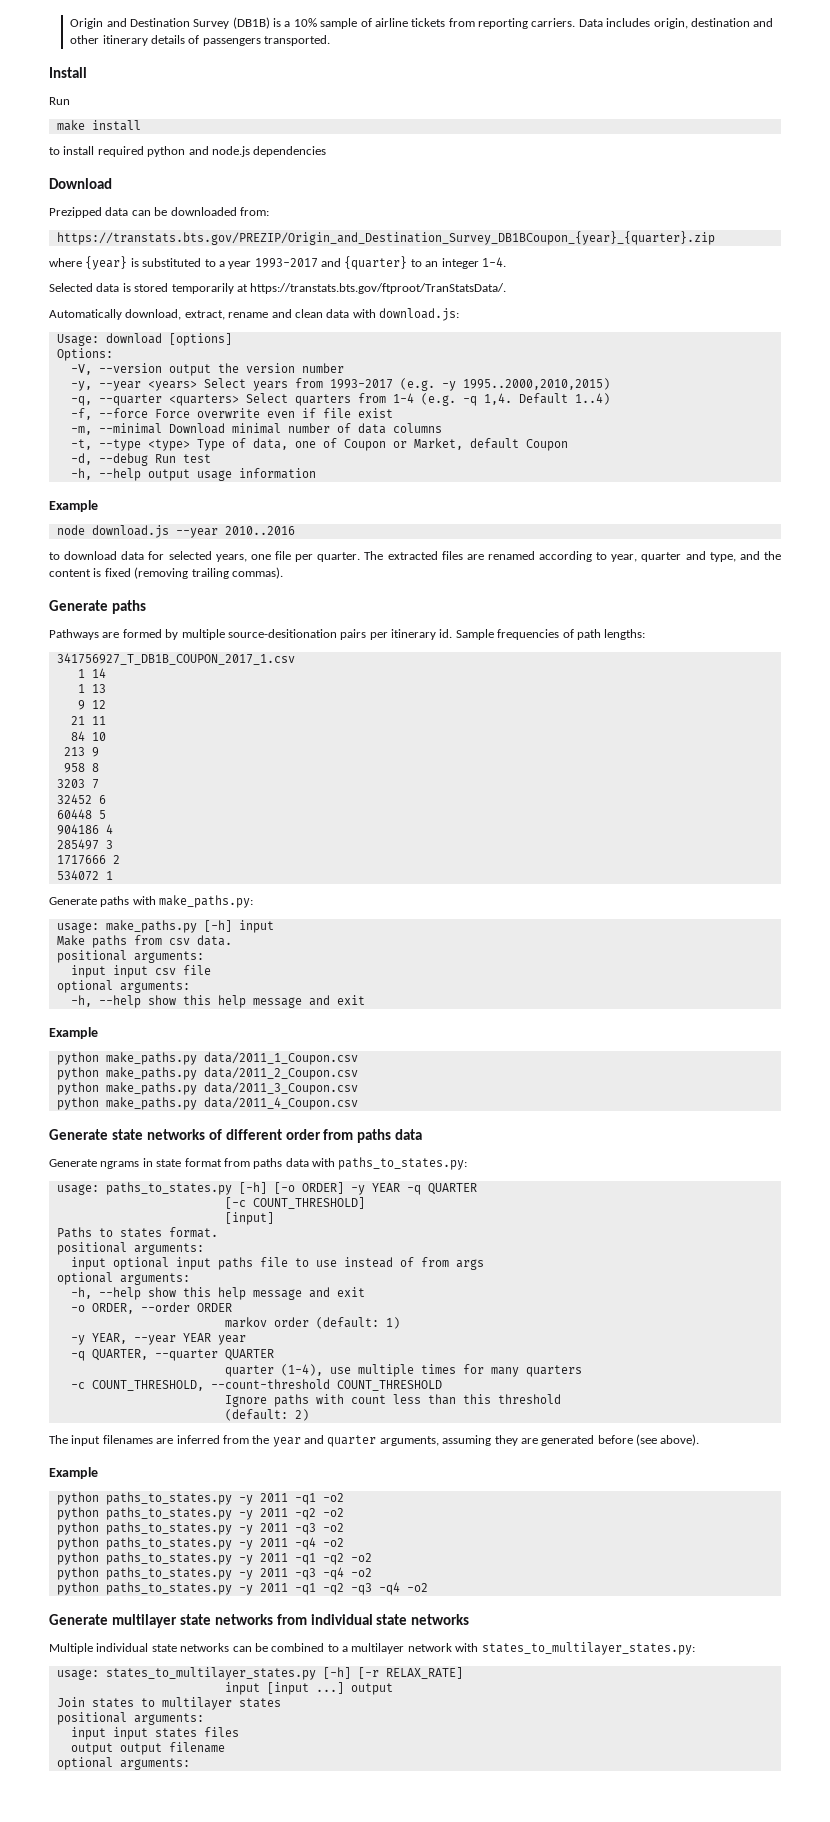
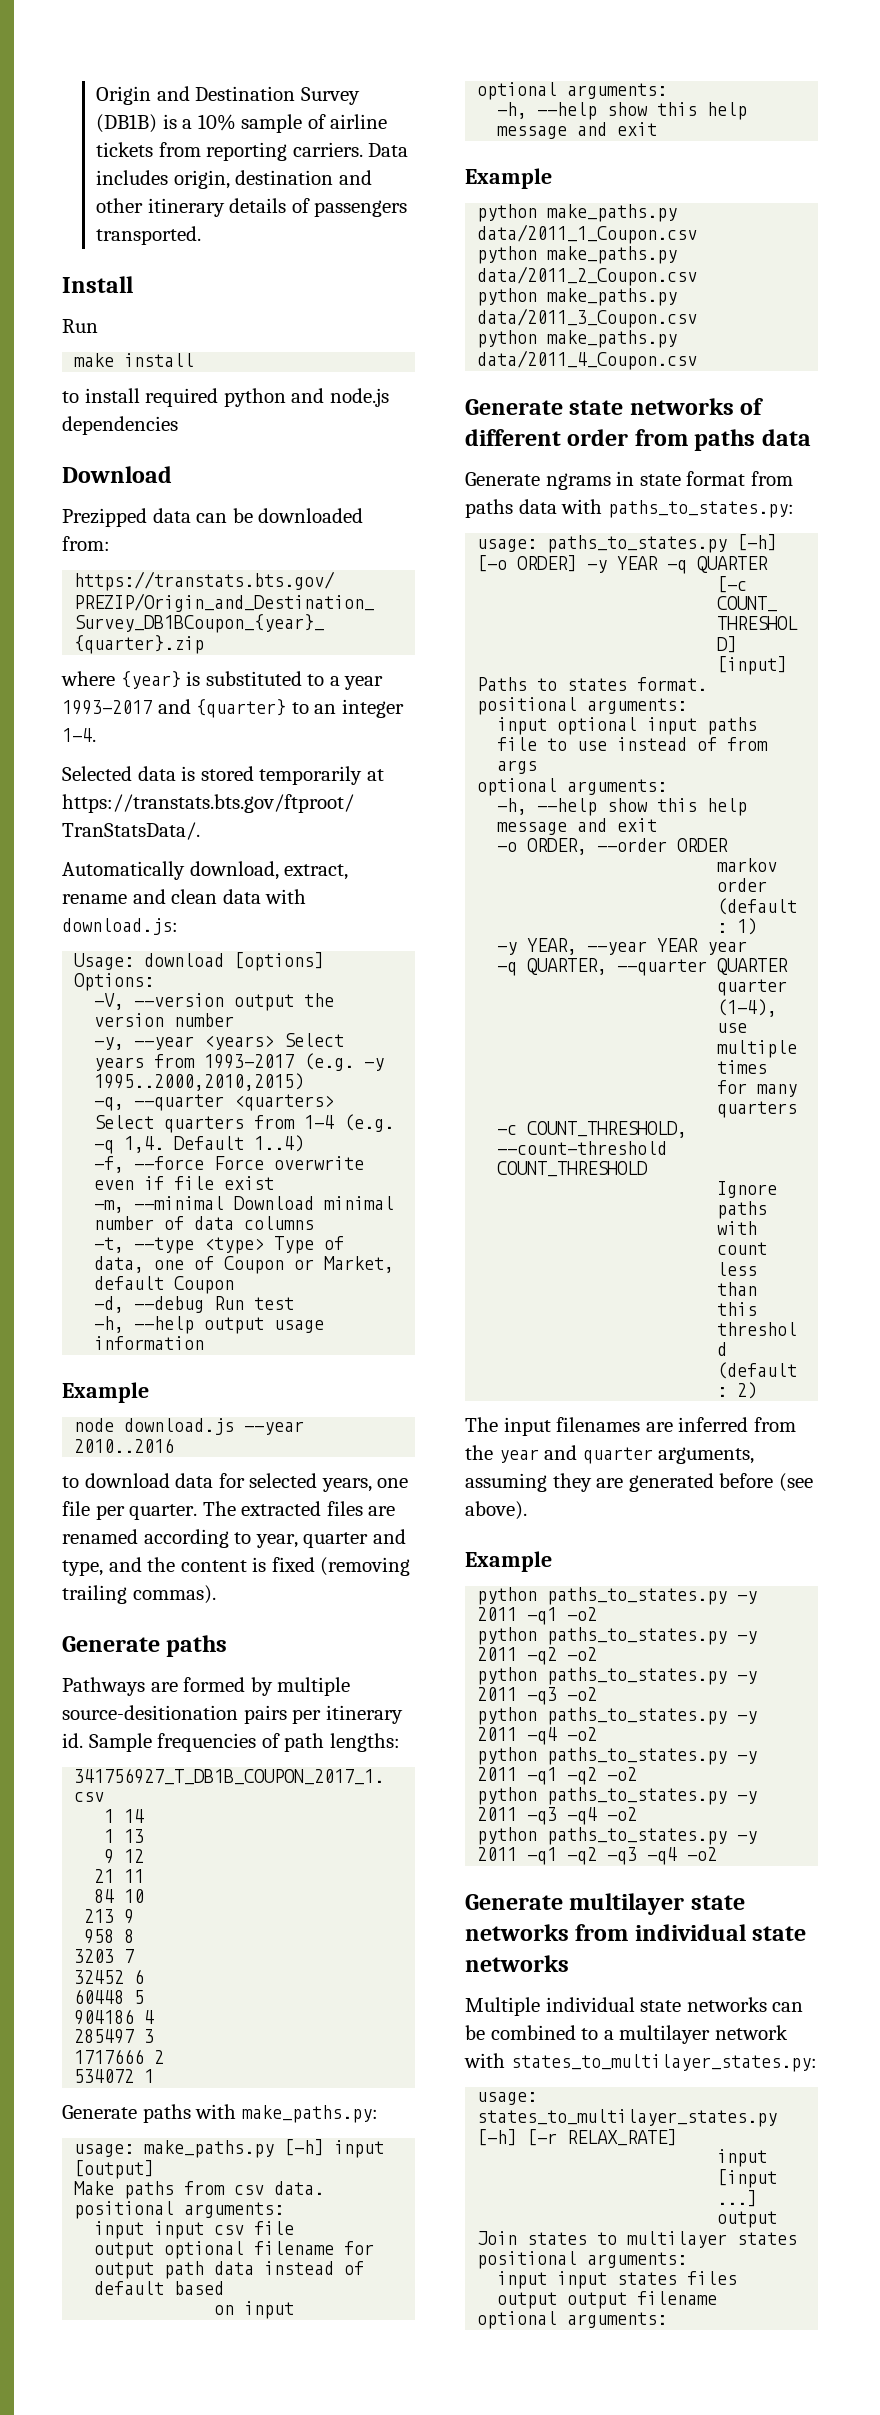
(274, 926) none -> [74,2160,155,2179] [output]
(211, 970) none -> [94,2241,375,2259] [94,2261,365,2279] [94,2281,225,2295] [214,2301,295,2319] // output optional filename for output path data instead of default based // on input

